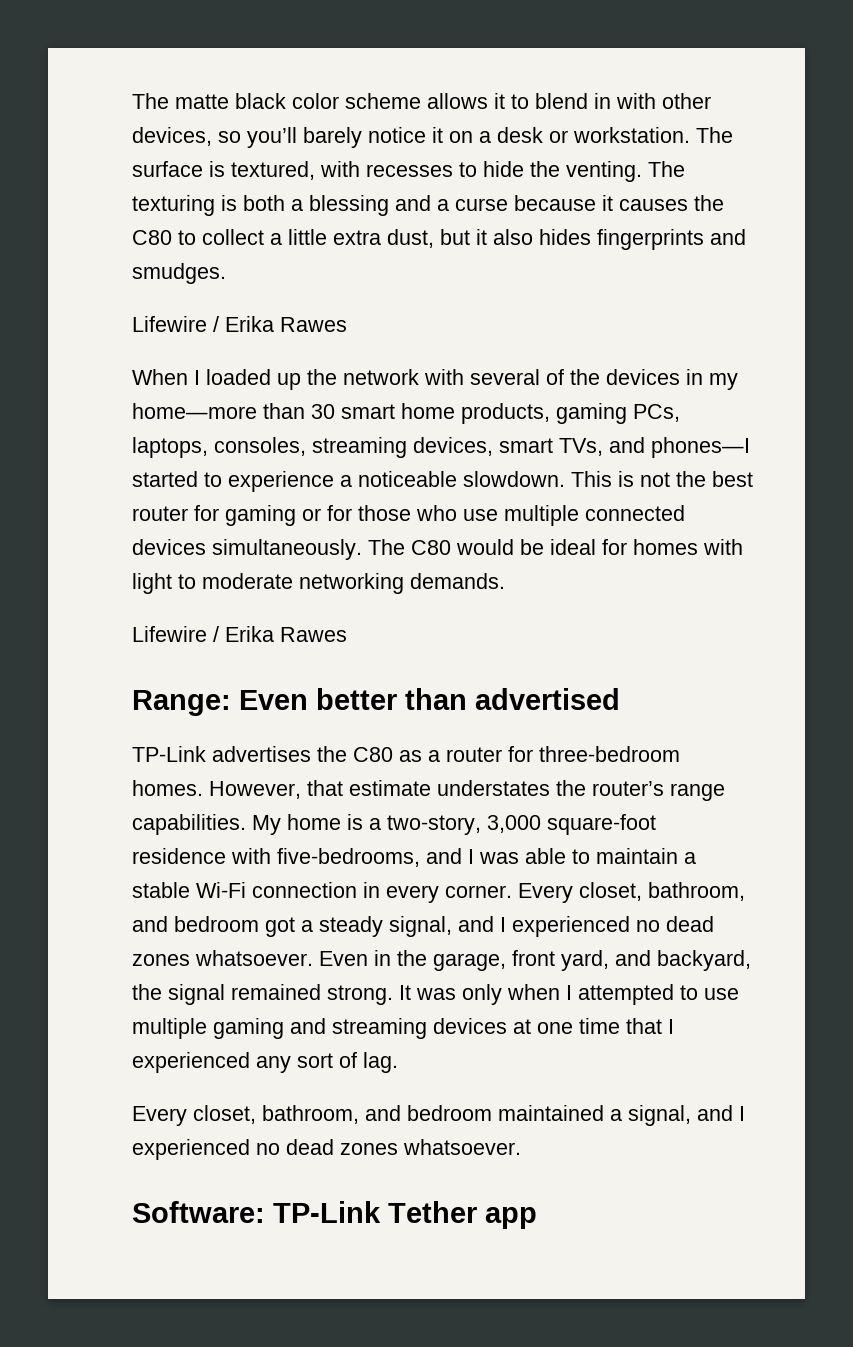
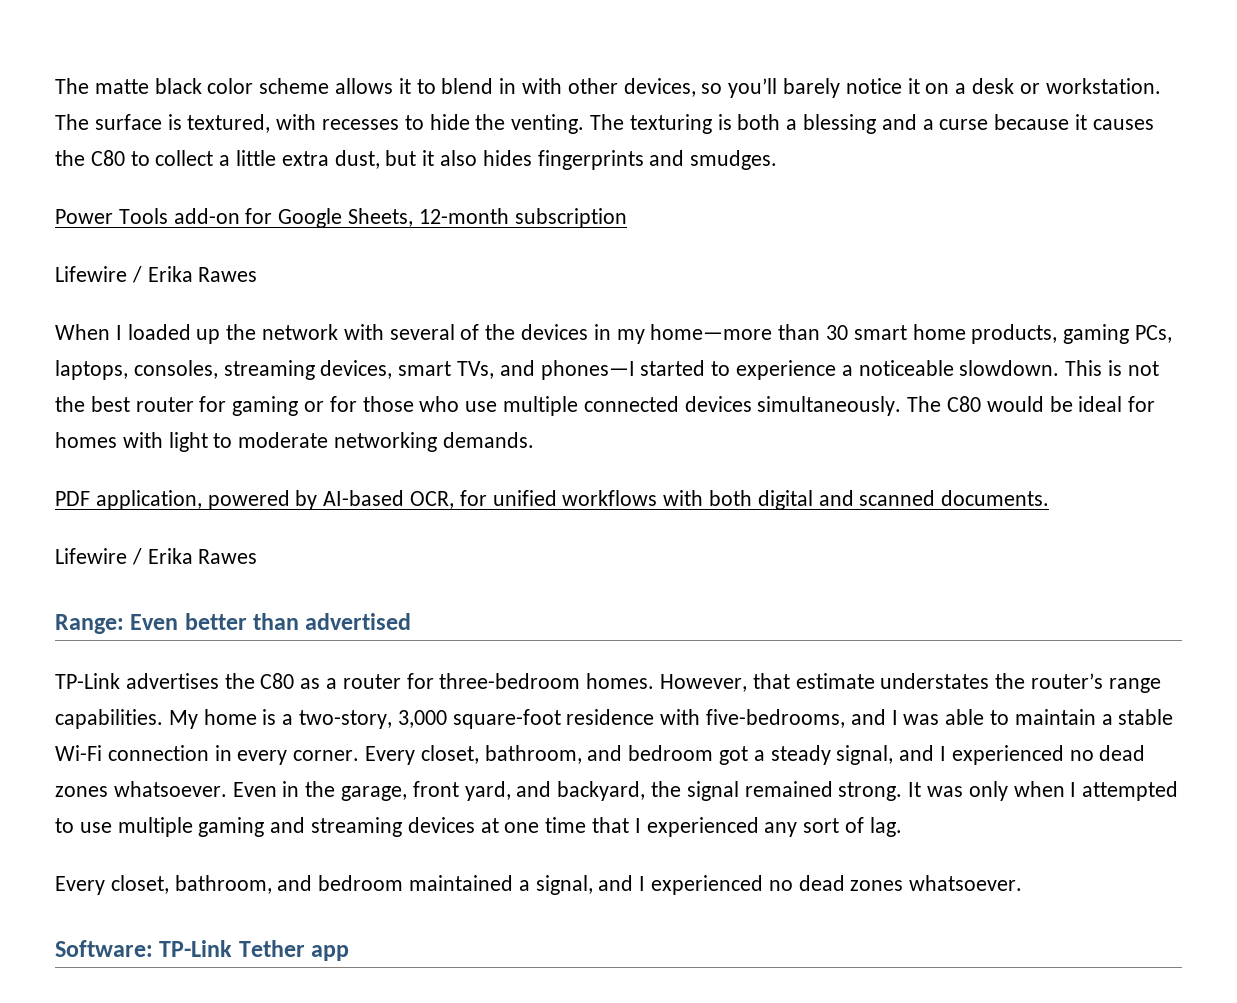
(226, 273) none -> [55,208,627,228] // Power Tools add-on for Google Sheets, 12-month subscription
(505, 581) none -> [55,490,1050,510] // PDF application, powered by AI-based OCR, for unified workflows with both digital and scanned documents.

